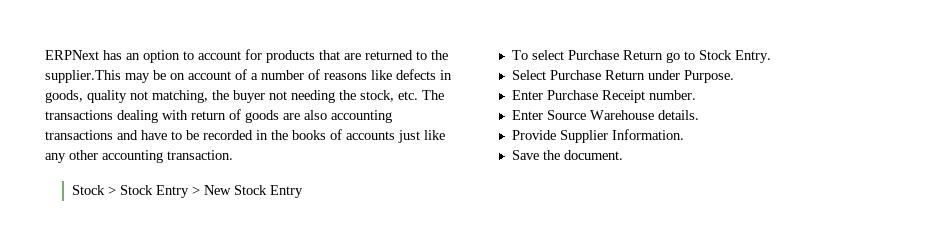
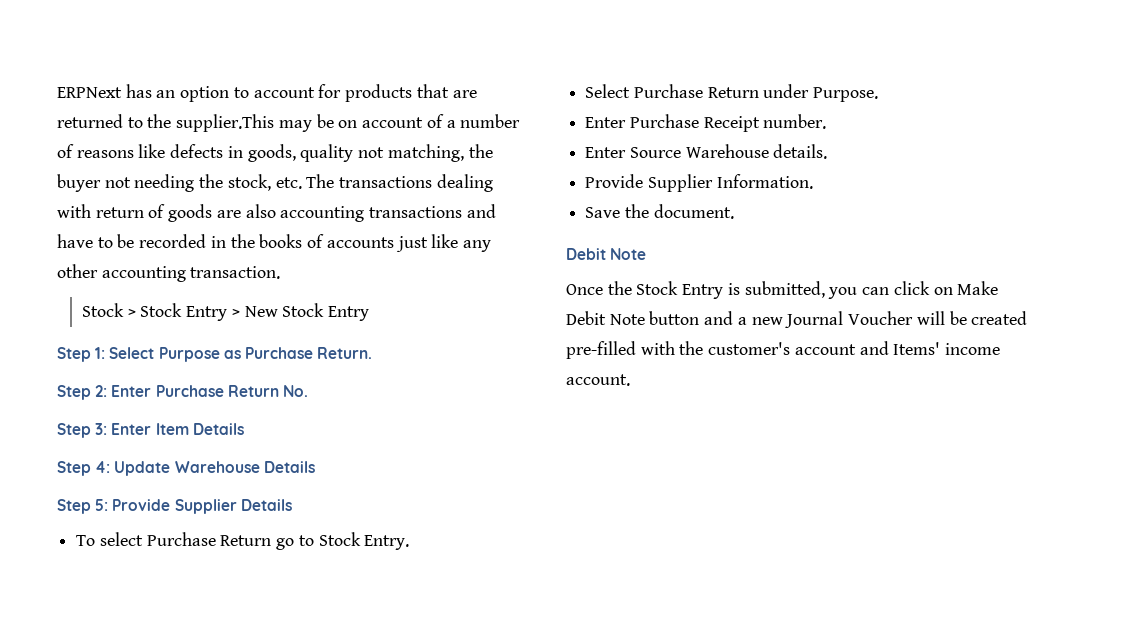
(304, 191) none -> [57,347,373,362] [57,385,308,400] [57,423,244,438] [57,461,315,476] [57,499,292,514] // Step 1: Select Purpose as Purchase Return. // Step 2: Enter Purchase Return No. // Step 3: Enter Item Details // Step 4: Update Warehouse Details // Step 5: Provide Supplier Details
(623, 155) none -> [566,248,647,260] [566,281,999,299] [566,311,1028,328] [566,341,1001,359] [566,374,630,386] // Debit Note // Once the Stock Entry is submitted, you can click on Make Debit Note button and a new Journal Voucher will be created pre-filled with the customer's account and Items' income account.

